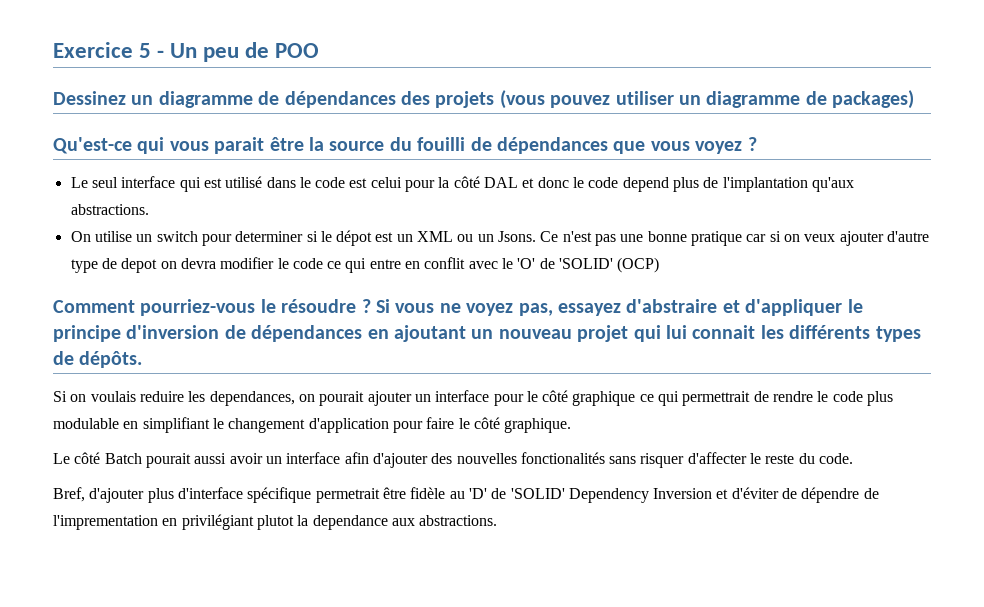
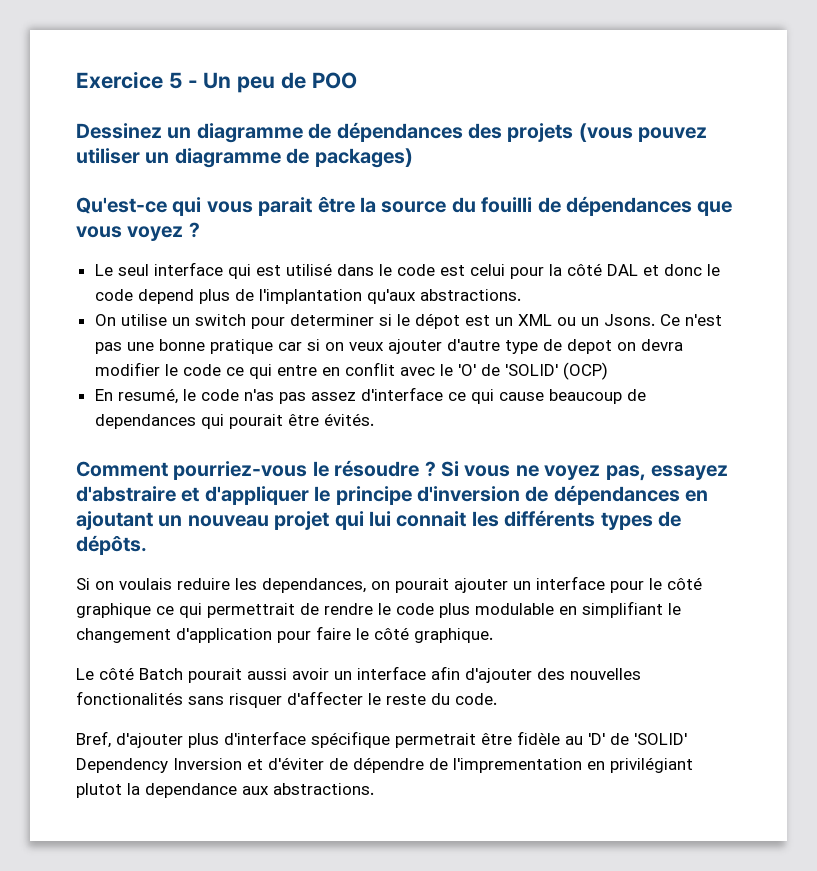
(660, 265) none -> [94,387,646,404] [94,413,374,429] // En resumé, le code n'as pas assez d'interface ce qui cause beaucoup de dependances qui pourait être évités.

